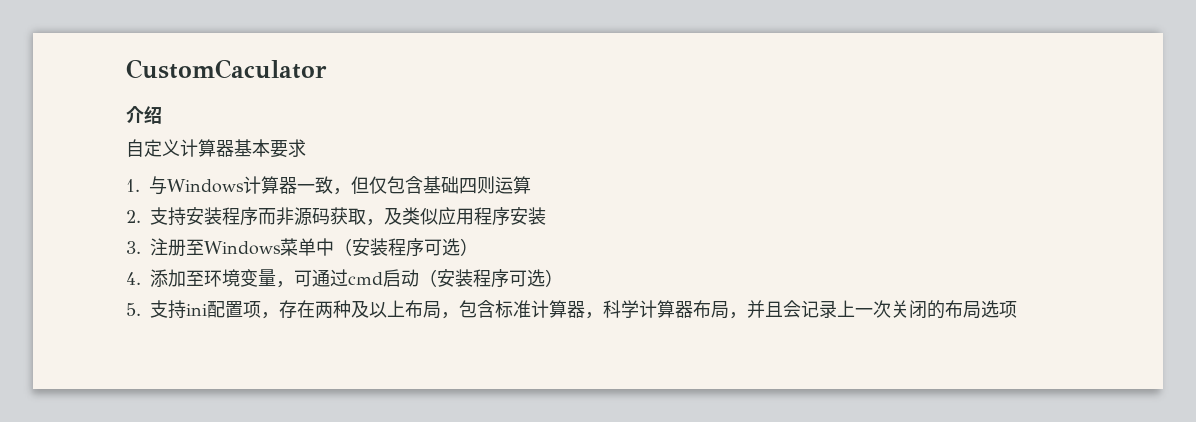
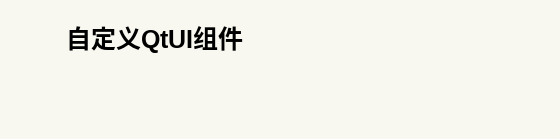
[126,59,327,79] [126,106,162,124] [126,139,306,158] [126,176,531,195] [126,207,546,226] [126,238,478,257] [126,269,563,288] [126,300,1017,319] CustomCaculator // 介绍 // 自定义计算器基本要求 // 1.与Windows计算器一致，但仅包含基础四则运算 // 2.支持安装程序而非源码获取，及类似应用程序安装 // 3.注册至Windows菜单中（安装程序可选） // 4.添加至环境变量，可通过cmd启动（安装程序可选） // 5.支持ini配置项，存在两种及以上布局，包含标准计算器，科学计算器布局，并且会记录上一次关闭的布局选项 -> [66,26,243,53] 自定义QtUI组件

